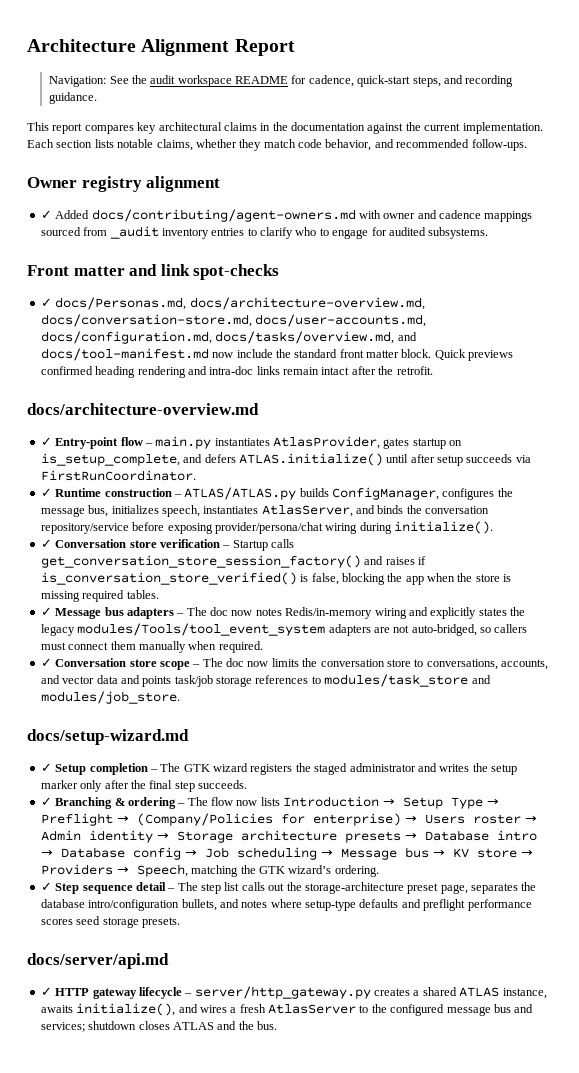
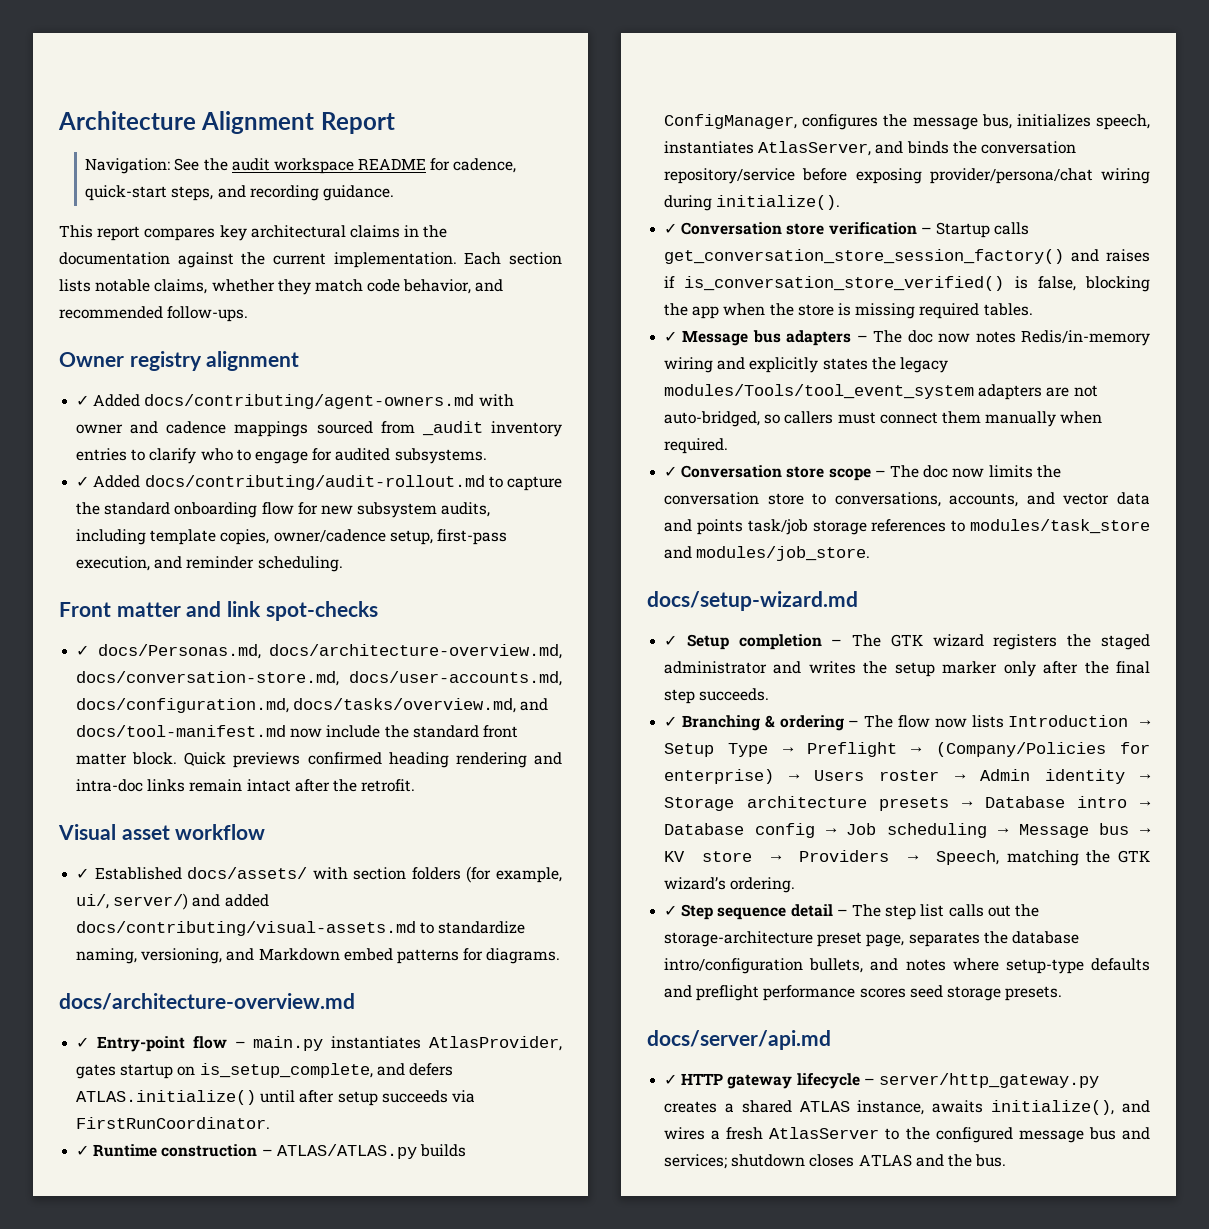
(489, 233) none -> [76,475,562,491] [76,502,491,518] [76,529,507,545] [76,556,343,572] // ✓ Added docs/contributing/audit-rollout.md to capture the standard onboarding flow for new subsystem audits, including template copies, owner/cadence setup, first-pass execution, and reminder scheduling.
(433, 370) none -> [58,824,266,840] [76,866,562,883] [76,893,269,910] [76,921,526,936] [76,948,561,964] // Visual asset workflow // ✓ Established docs/assets/ with section folders (for example, ui/, server/) and added docs/contributing/visual-assets.md to standardize naming, versioning, and Markdown embed patterns for diagrams.

